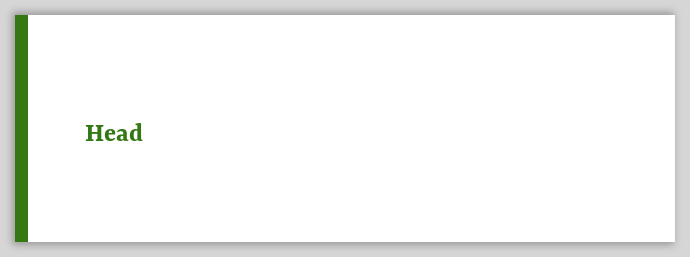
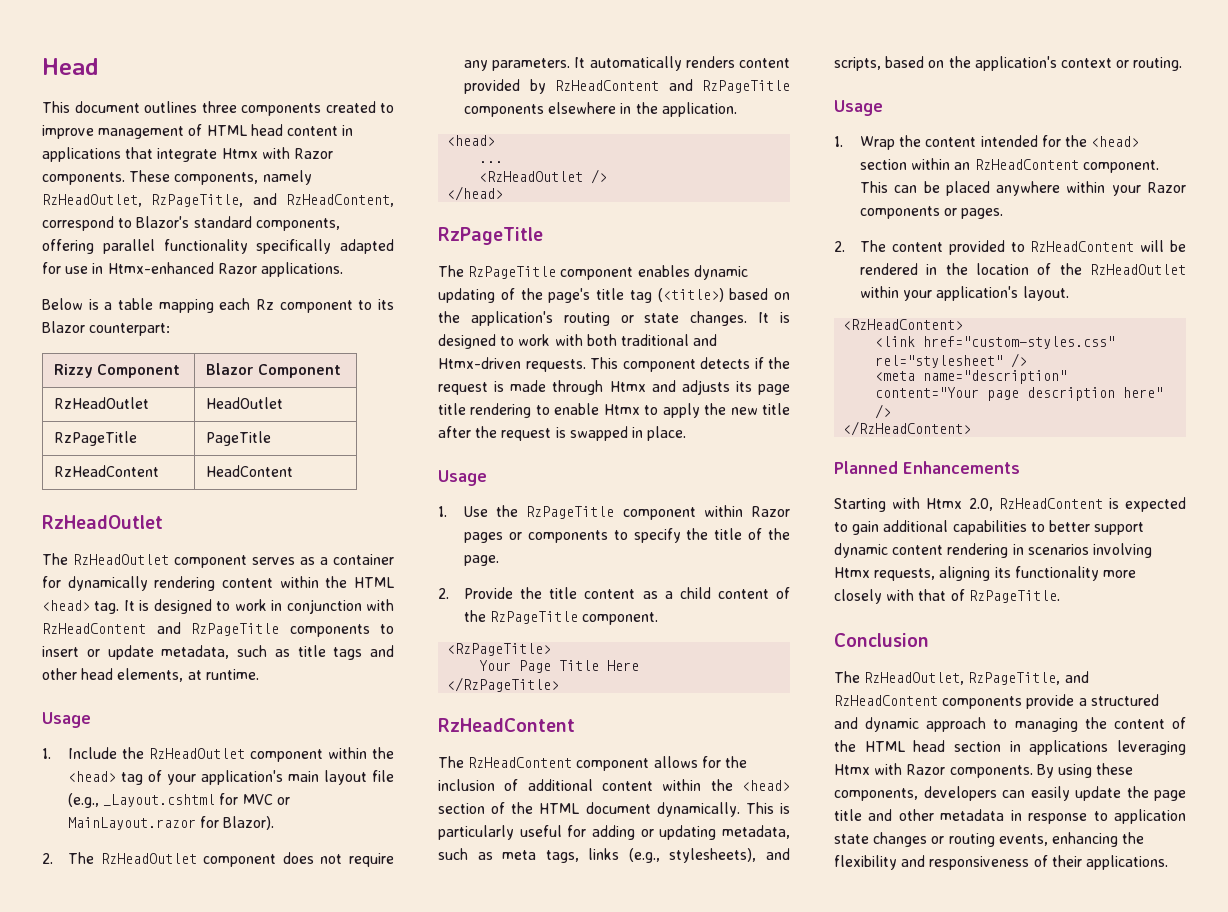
(143, 132) none -> [42,101,394,116] [42,124,354,139] [42,147,333,162] [42,170,312,185] [42,193,394,207] [42,216,340,231] [42,239,394,254] [42,262,343,277] [42,298,394,313] [42,321,171,336] [54,364,181,378] [206,363,342,378] [54,397,150,409] [206,397,284,409] [54,431,138,446] [206,431,272,446] [54,465,160,477] [206,465,294,477] [42,515,163,529] [42,553,394,568] [42,576,394,591] [42,599,395,614] [42,622,394,637] [42,645,394,660] [42,668,259,682] [42,712,91,728] [42,747,394,762] [67,770,394,785] [67,793,290,808] [67,816,275,830] [42,852,394,867] [463,56,790,71] [463,79,790,94] [463,102,737,117] [447,135,496,146] [479,161,504,163] [479,169,608,184] [447,186,504,201] [438,227,543,245] [438,265,748,280] [438,288,790,303] [438,311,790,326] [438,334,718,349] [438,357,790,372] [438,380,790,395] [438,403,790,418] [438,426,687,441] [438,470,487,486] [438,505,790,520] [463,528,790,543] [463,555,499,566] [438,587,790,599] [463,610,659,625] [447,643,552,656] [479,660,640,673] [447,677,560,692] [438,718,575,732] [438,756,747,771] [438,779,790,791] [438,802,790,817] [438,825,790,840] [438,848,790,863] [834,56,1183,71] [834,100,883,116] [834,135,1140,150] [859,158,1159,173] [859,181,1186,196] [859,206,1004,219] [834,240,1186,255] [859,263,1186,275] [859,286,1069,301] [843,319,964,330] [875,336,1116,349] [875,353,1028,368] [875,370,1068,384] [875,387,1164,401] [875,404,892,419] [843,421,972,436] [834,461,1020,474] [834,497,1186,512] [834,520,1145,535] [834,543,1152,558] [834,566,1136,581] [834,589,1060,604] [834,633,929,647] [834,671,1089,685] [834,694,1159,709] [834,717,1186,732] [834,740,1186,755] [834,763,1134,778] [834,786,1186,801] [834,809,1186,824] [834,832,1145,847] [834,855,1168,870] // This document outlines three components created to improve management of HTML head content in applications that integrate Htmx with Razor components. These components, namely RzHeadOutlet, RzPageTitle, and RzHeadContent, correspond to Blazor's standard components, offering parallel functionality specifically adapted for use in Htmx-enhanced Razor applications. // Below is a table mapping each Rz component to its Blazor counterpart: // Rizzy Component | Blazor Component // RzHeadOutlet | HeadOutlet // RzPageTitle | PageTitle // RzHeadContent | HeadContent // RzHeadOutlet // The RzHeadOutlet component serves as a container for dynamically rendering content within the HTML <head> tag. It is designed to work in conjunction with RzHeadContent and RzPageTitle components to insert or update metadata, such as title tags and other head elements, at runtime. // Usage // 1. Include the RzHeadOutlet component within the <head> tag of your application's main layout file (e.g., _Layout.cshtml for MVC or MainLayout.razor for Blazor). // 2. The RzHeadOutlet component does not require any parameters. It automatically renders content provided by RzHeadContent and RzPageTitle components elsewhere in the application. // <head> // ... // <RzHeadOutlet /> // </head> // RzPageTitle // The RzPageTitle component enables dynamic updating of the page's title tag (<title>) based on the application's routing or state changes. It is designed to work with both traditional and Htmx-driven requests. This component detects if the request is made through Htmx and adjusts its page title rendering to enable Htmx to apply the new title after the request is swapped in place. // Usage // 1. Use the RzPageTitle component within Razor pages or components to specify the title of the page. // 2. Provide the title content as a child content of the RzPageTitle component. // <RzPageTitle> // Your Page Title Here // </RzPageTitle> // RzHeadContent // The RzHeadContent component allows for the inclusion of additional content within the <head> section of the HTML document dynamically. This is particularly useful for adding or updating metadata, such as meta tags, links (e.g., stylesheets), and scripts, based on the application's context or routing. // Usage // 1. Wrap the content intended for the <head> section within an RzHeadContent component. This can be placed anywhere within your Razor components or pages. // 2. The content provided to RzHeadContent will be rendered in the location of the RzHeadOutlet within your application's layout. // <RzHeadContent> // <link href="custom-styles.css" rel="stylesheet" /> // <meta name="description" content="Your page description here" /> // </RzHeadContent> // Planned Enhancements // Starting with Htmx 2.0, RzHeadContent is expected to gain additional capabilities to better support dynamic content rendering in scenarios involving Htmx requests, aligning its functionality more closely with that of RzPageTitle. // Conclusion // The RzHeadOutlet, RzPageTitle, and RzHeadContent components provide a structured and dynamic approach to managing the content of the HTML head section in applications leveraging Htmx with Razor components. By using these components, developers can easily update the page title and other metadata in response to application state changes or routing events, enhancing the flexibility and responsiveness of their applications.

